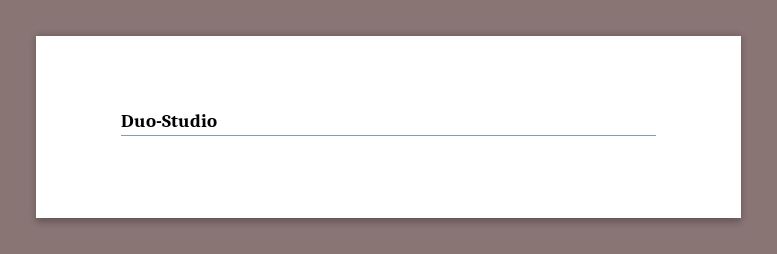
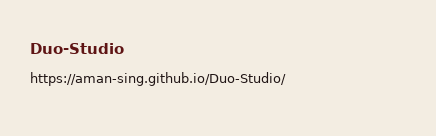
(217, 120) none -> [30,72,286,86] // https://aman-sing.github.io/Duo-Studio/

